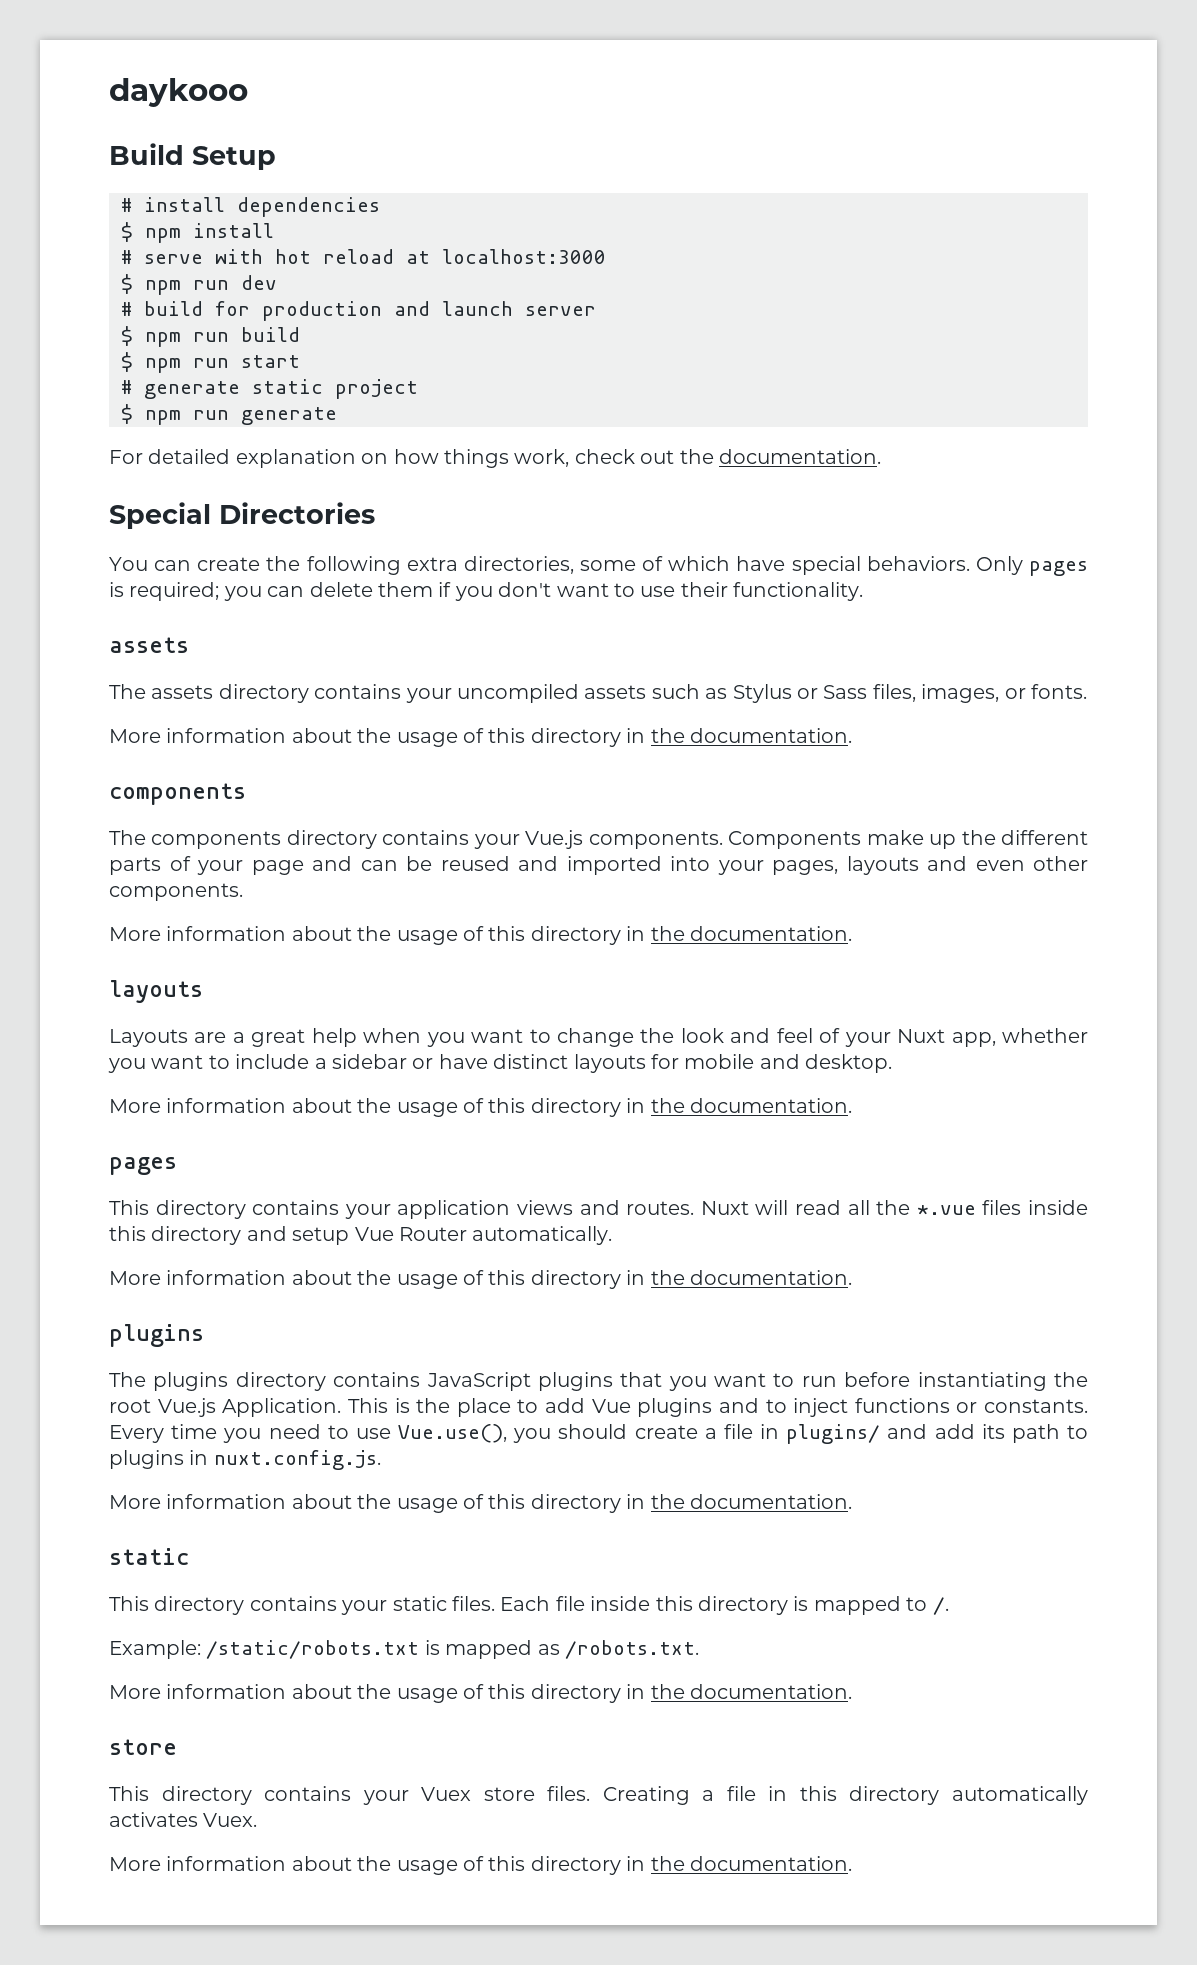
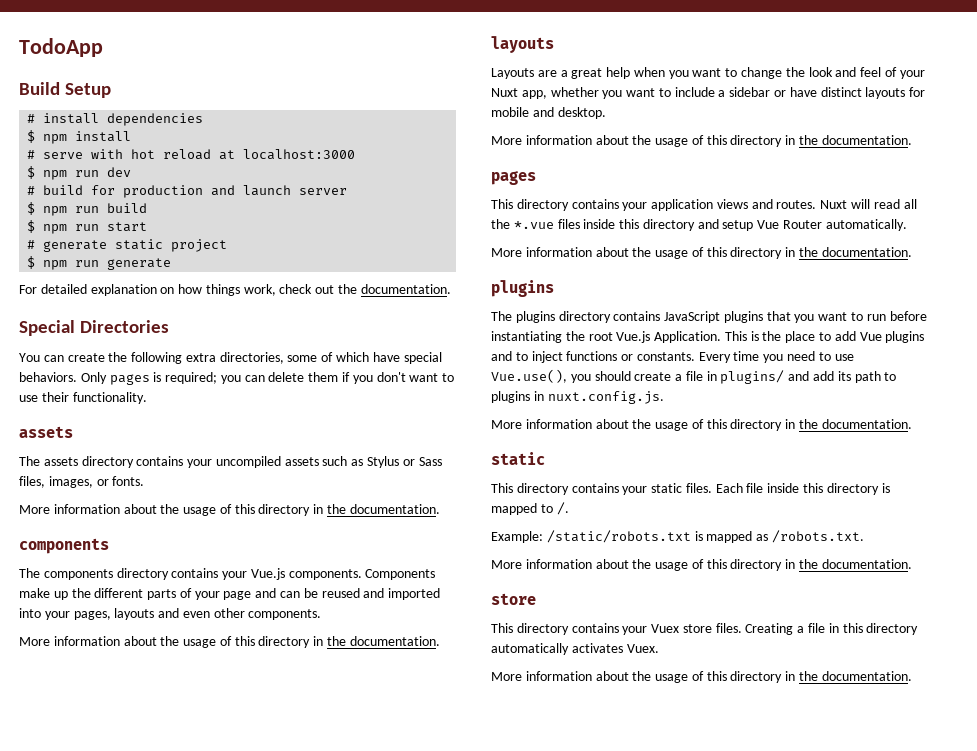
[109,78,248,107] daykooo -> [19,38,103,57] TodoApp

